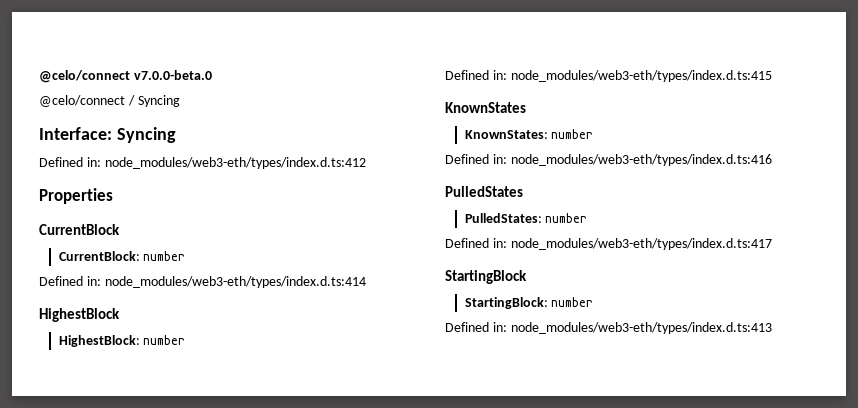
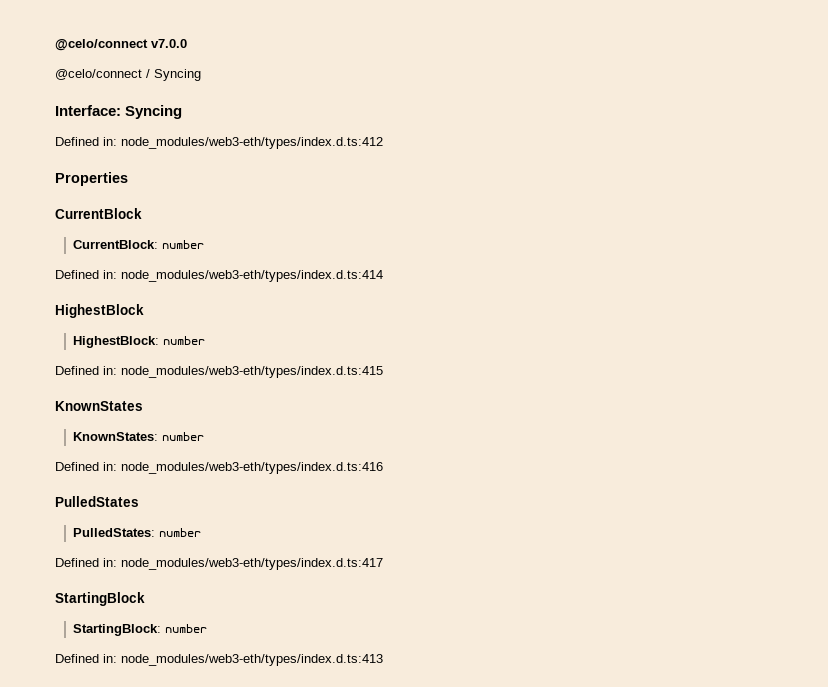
[39,70,212,83] @celo/connect v7.0.0-beta.0 -> [55,39,187,51] @celo/connect v7.0.0

